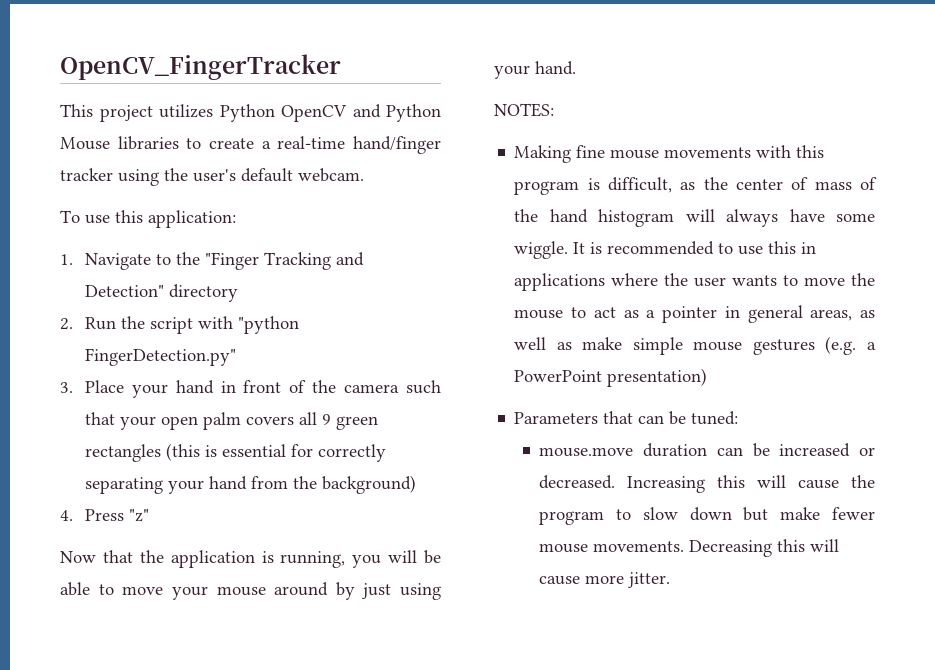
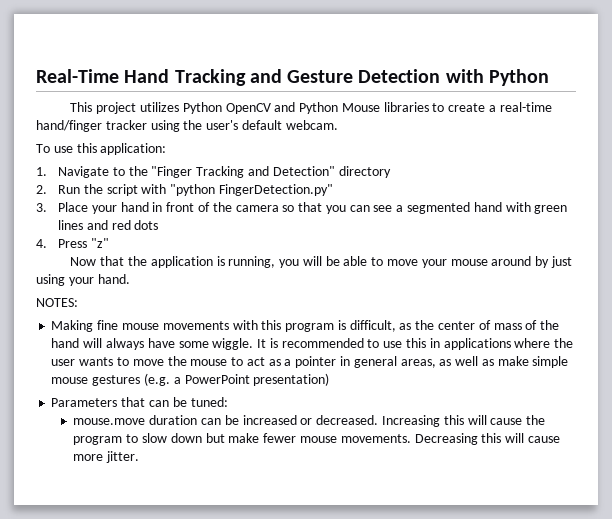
[60,54,341,80] OpenCV_FingerTracker -> [36,69,549,86] Real-Time Hand Tracking and Gesture Detection with Python
[406,380,442,394] [84,412,378,430] [84,443,386,462] [84,475,416,494] such that your open palm covers all 9 green rectangles (this is essential for correctly separating your hand from the background) -> [282,202,568,214] [58,220,159,230] so that you can see a segmented hand with green lines and red dots
[598,209,675,227] histogram -> (80, 343) none

